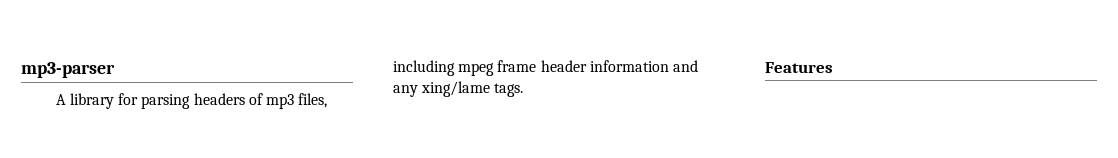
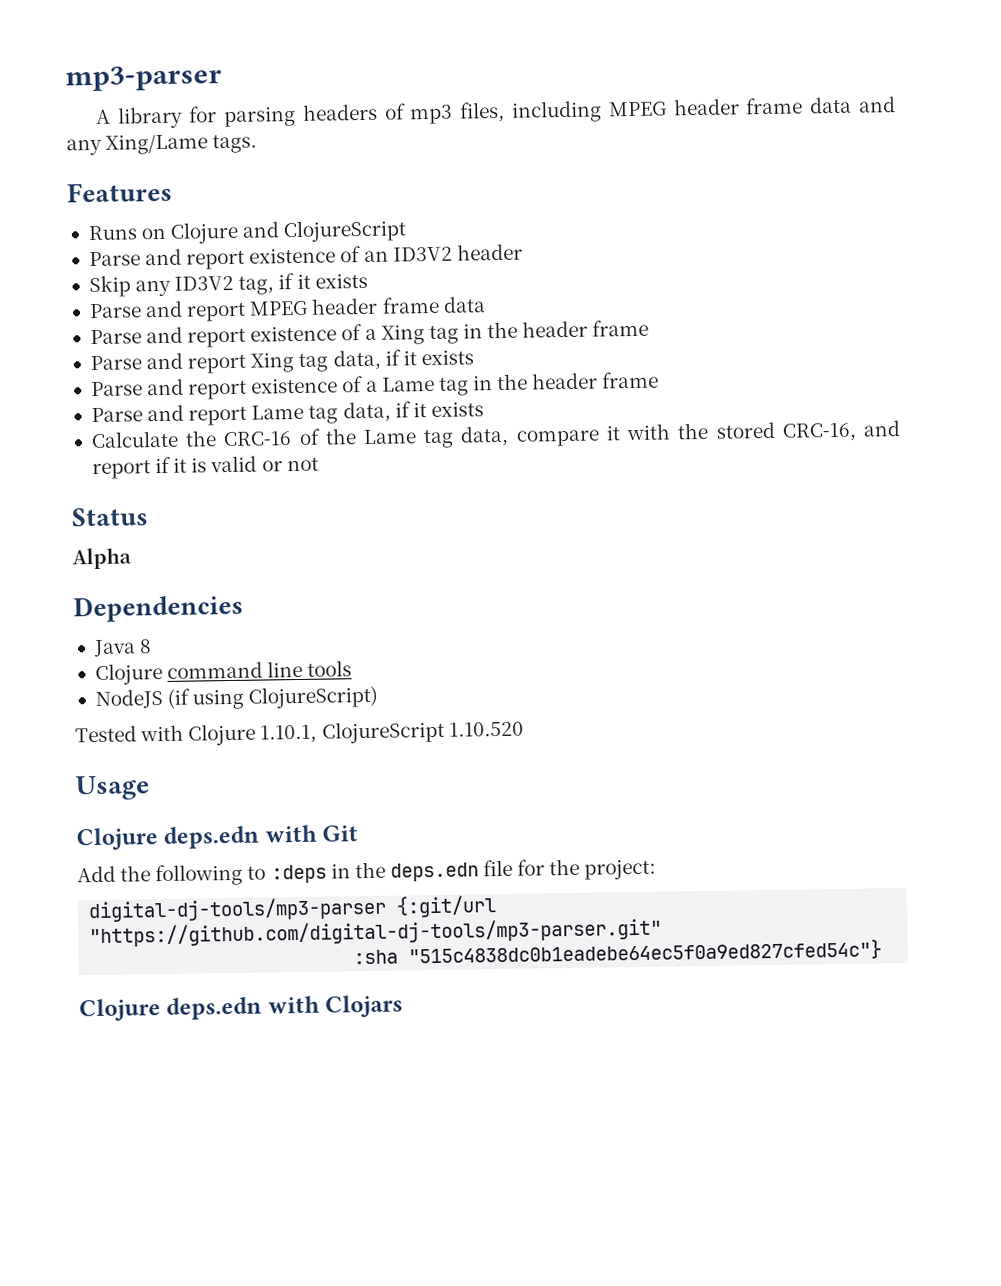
[458,60,669,76] mpeg frame header information -> [607,96,853,117] MPEG header frame data
[421,81,491,97] xing/lame -> [105,133,209,155] Xing/Lame
(833, 67) none -> [87,219,408,244] [88,243,523,270] [88,272,368,298] [88,296,486,322] [89,319,650,348] [89,349,474,374] [90,371,660,400] [90,401,484,426] [90,420,900,449] [91,455,319,480] [71,507,149,527] [72,547,132,570] [73,594,244,623] [92,639,153,658] [94,660,353,686] [94,685,379,710] [75,720,524,746] [75,775,150,801] [76,824,359,851] [77,858,657,887] [88,895,498,923] [89,917,663,948] [353,939,883,966] [79,994,404,1022] // Runs on Clojure and ClojureScript // Parse and report existence of an ID3V2 header // Skip any ID3V2 tag, if it exists // Parse and report MPEG header frame data // Parse and report existence of a Xing tag in the header frame // Parse and report Xing tag data, if it exists // Parse and report existence of a Lame tag in the header frame // Parse and report Lame tag data, if it exists // Calculate the CRC-16 of the Lame tag data, compare it with the stored CRC-16, and report if it is valid or not // Status // Alpha // Dependencies // Java 8 // Clojure command line tools // NodeJS (if using ClojureScript) // Tested with Clojure 1.10.1, ClojureScript 1.10.520 // Usage // Clojure deps.edn with Git // Add the following to :deps in the deps.edn file for the project: // digital-dj-tools/mp3-parser {:git/url "https://github.com/digital-dj-tools/mp3-parser.git" // :sha "515c4838dc0b1eadebe64ec5f0a9ed827cfed54c"} // Clojure deps.edn with Clojars

